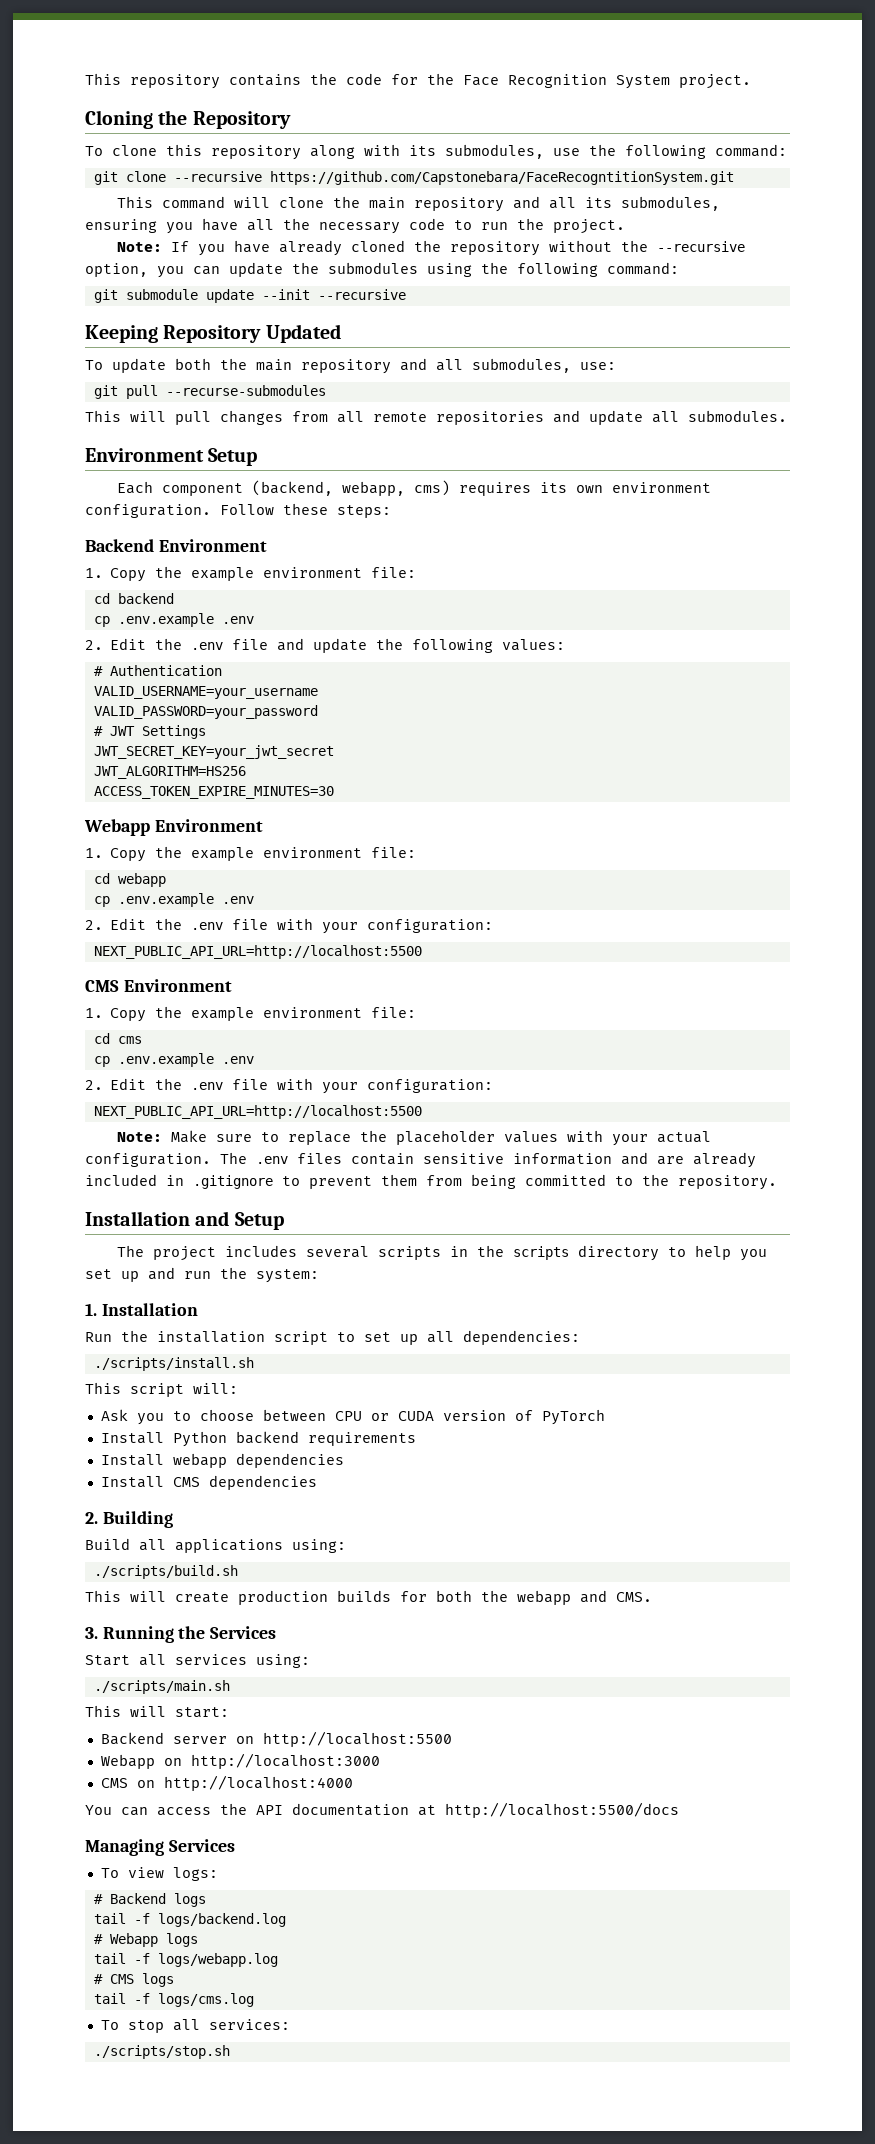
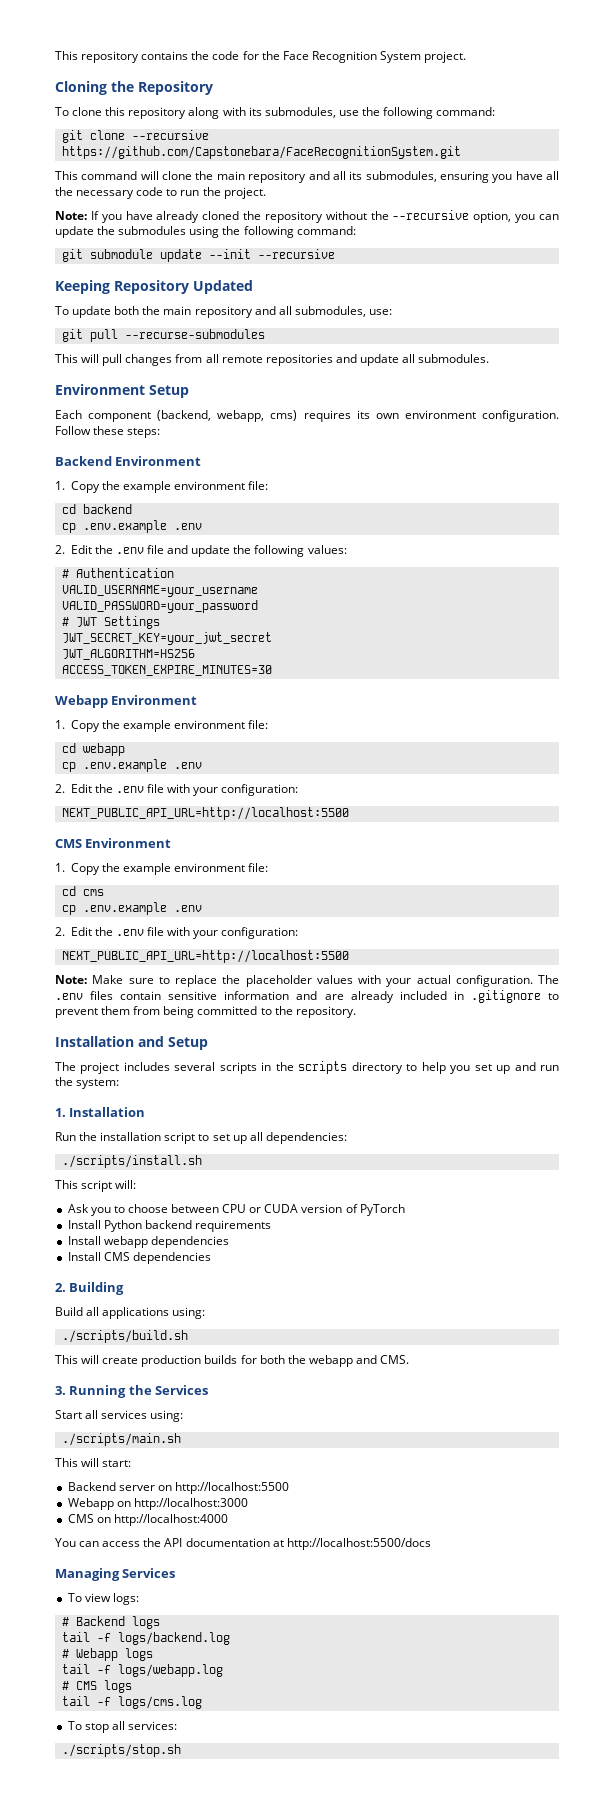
[269,171,734,185] https://github.com/Capstonebara/FaceRecogntitionSystem.git -> [61,146,461,159] https://github.com/Capstonebara/FaceRecognitionSystem.git

